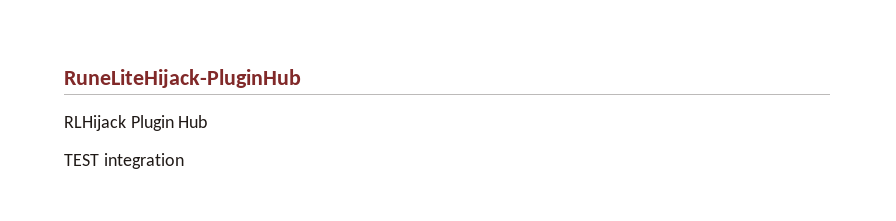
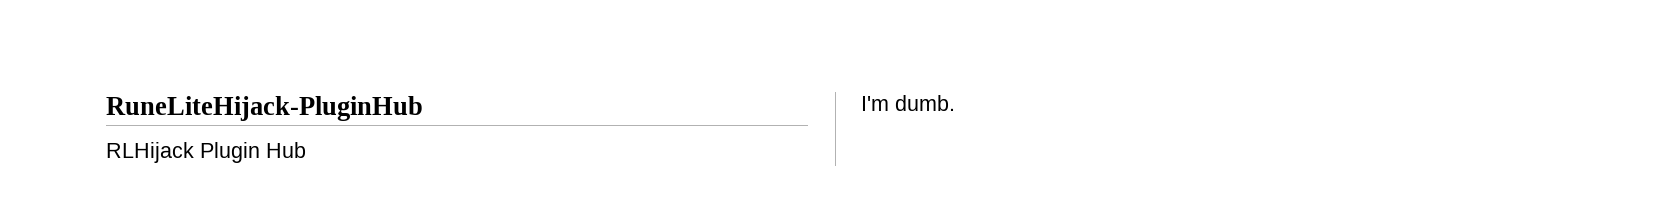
[64,153,184,169] TEST integration -> [861,95,955,111] I'm dumb.

